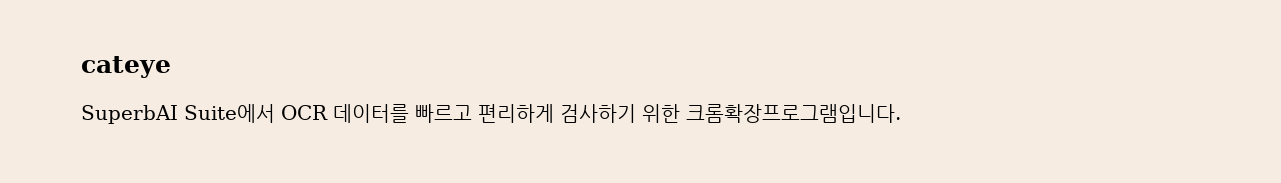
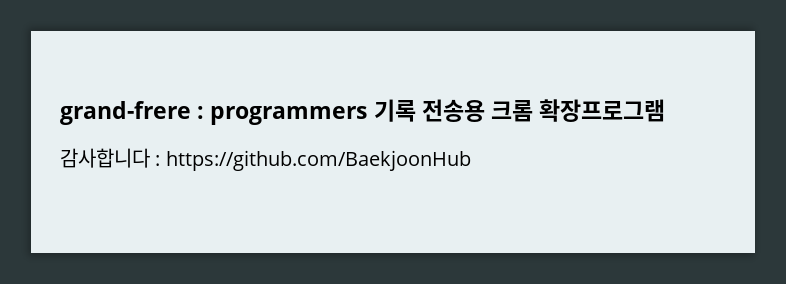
[81,56,171,78] [81,104,901,124] cateye // SuperbAI Suite에서 OCR 데이터를 빠르고 편리하게 검사하기 위한 크롬확장프로그램입니다. -> [60,99,666,125] [60,148,471,171] grand-frere : programmers 기록 전송용 크롬 확장프로그램 // 감사합니다 : https://github.com/BaekjoonHub

